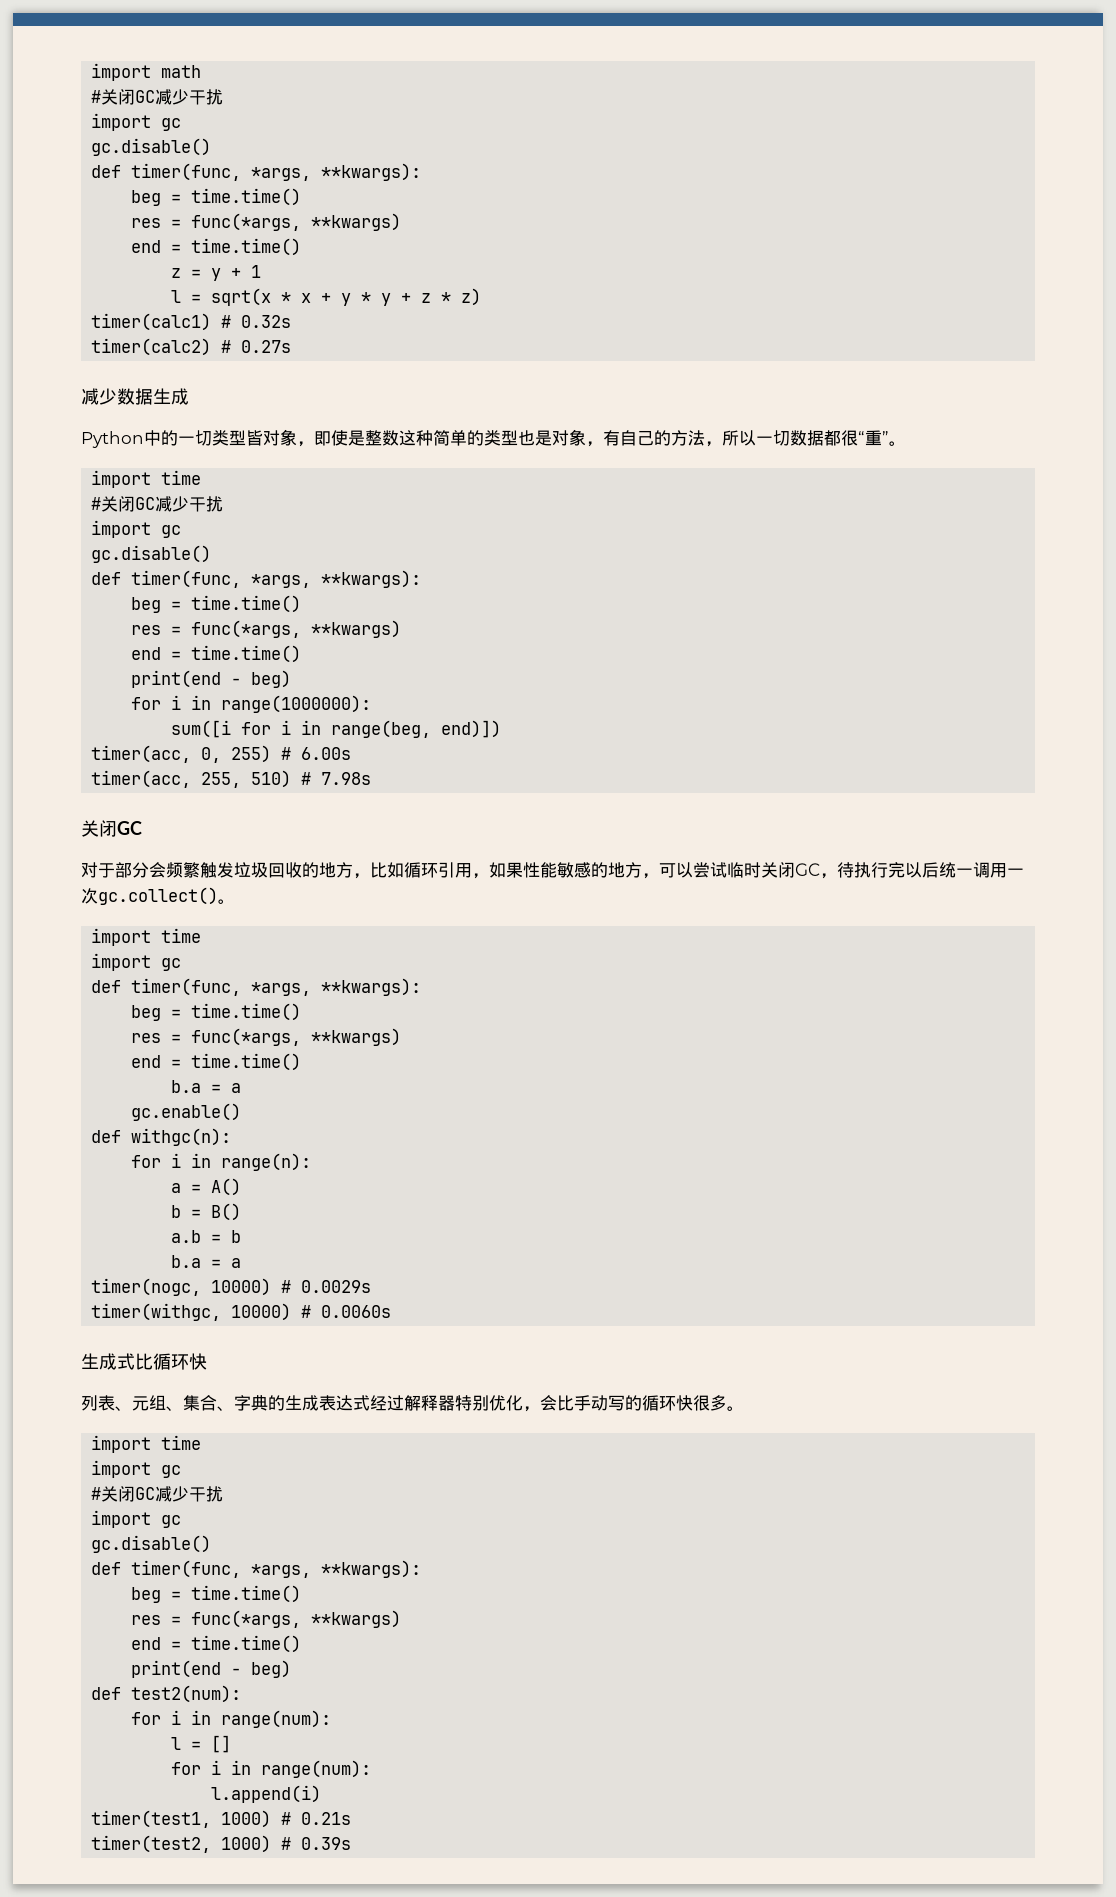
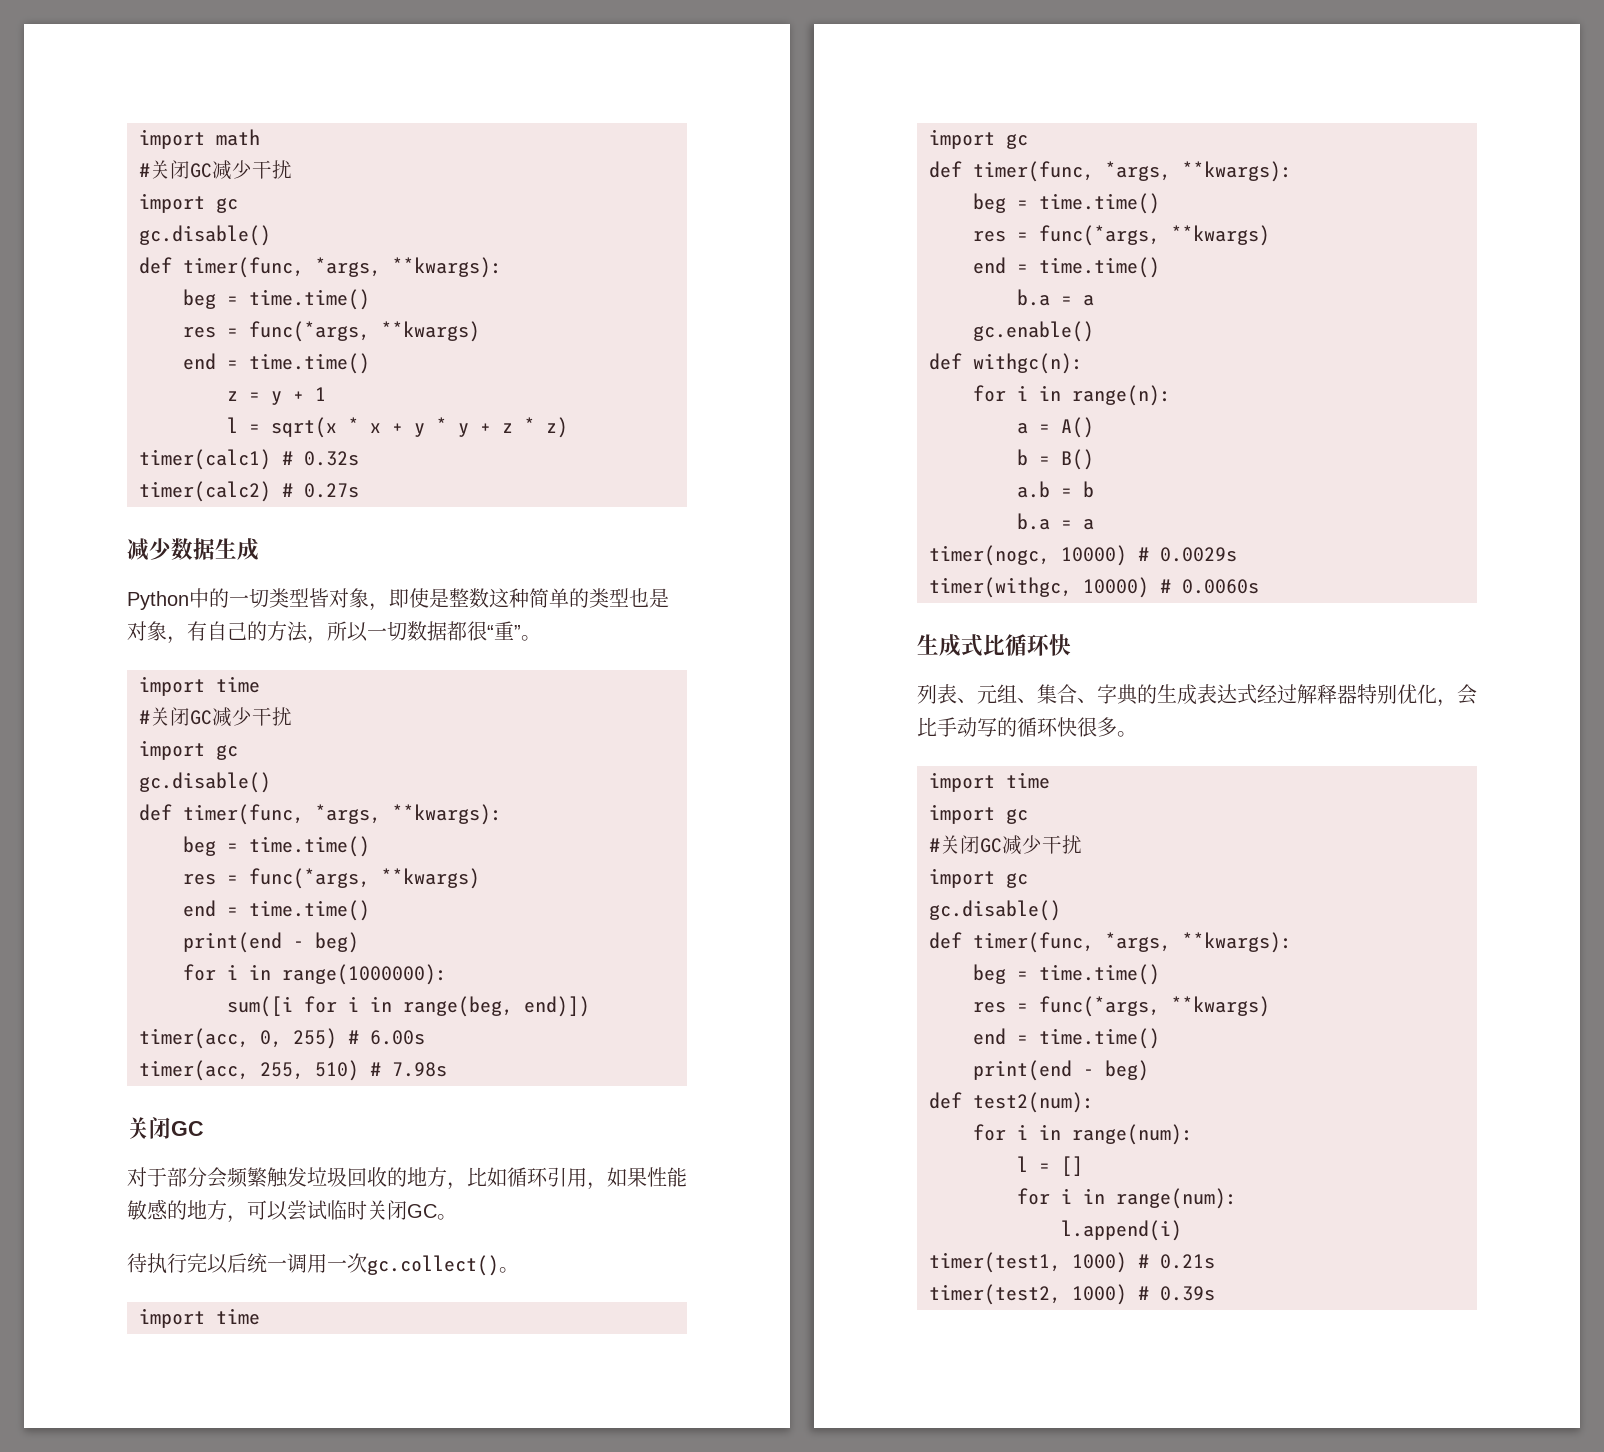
[820,873,837,879] ， -> [437,1214,457,1220] 。 //

